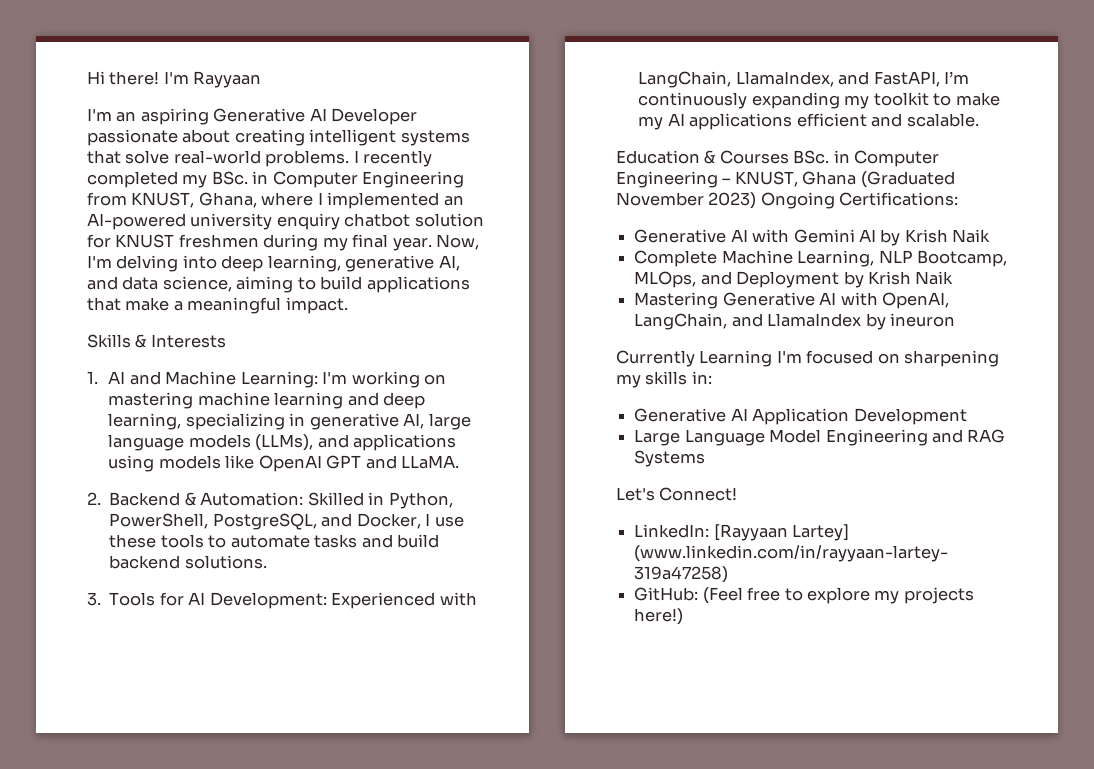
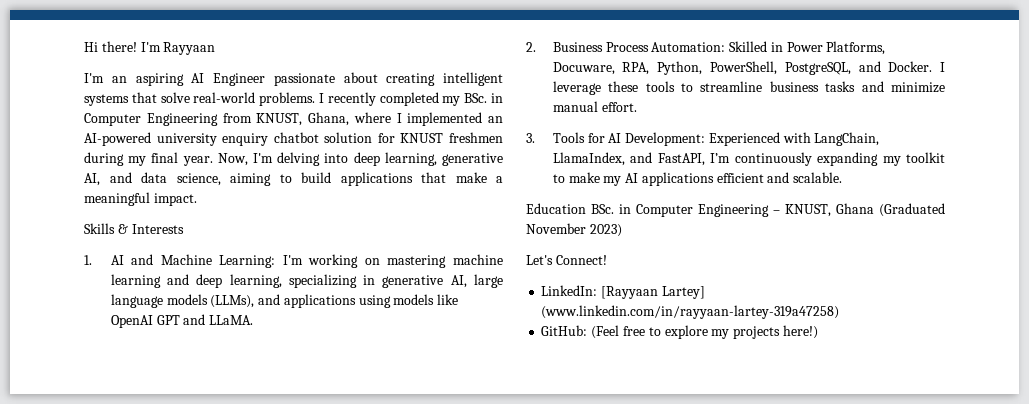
[213,108,418,125] Generative AI Developer -> [191,73,265,86] AI Engineer
[109,492,196,506] Backend & -> [552,42,649,52] Business Process
[388,492,453,509] [109,513,464,530] [109,534,439,548] [109,555,267,569] Python, PowerShell, PostgreSQL, and Docker, I use these tools to automate tasks and build backend solutions. -> [786,41,886,55] [552,61,945,75] [552,81,945,95] [552,101,637,112] Power Platforms, Docuware, RPA, Python, PowerShell, PostgreSQL, and Docker. I leverage these tools to streamline business tasks and minimize manual effort.
[704,150,789,164] & Courses -> (586, 208) none
[760,192,959,209] [634,229,991,246] [634,250,1007,267] [634,271,954,288] [634,292,949,309] [634,313,955,330] [616,350,1000,367] [616,371,712,388] [634,408,967,425] [634,429,1006,446] [634,450,706,467] Ongoing Certifications: // Generative AI with Gemini AI by Krish Naik // Complete Machine Learning, NLP Bootcamp, MLOps, and Deployment by Krish Naik // Mastering Generative AI with OpenAI, LangChain, and LlamaIndex by ineuron // Currently Learning I'm focused on sharpening my skills in: // Generative AI Application Development // Large Language Model Engineering and RAG Systems -> (622, 230) none

